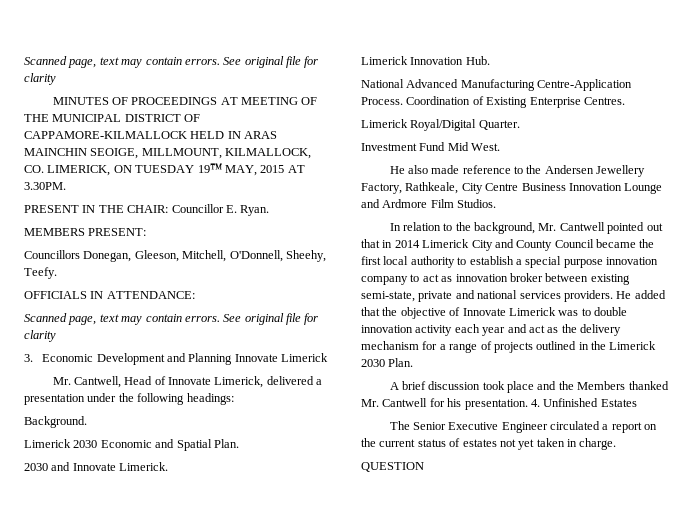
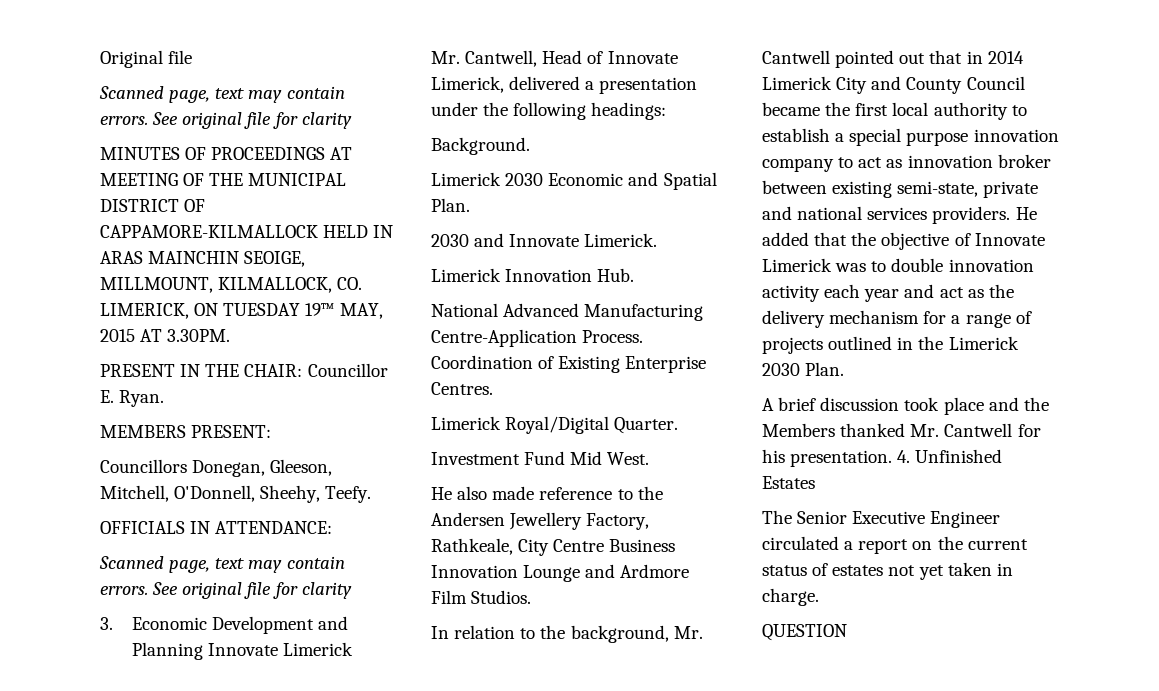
(24, 60) none -> [100,50,193,68] Original file //

